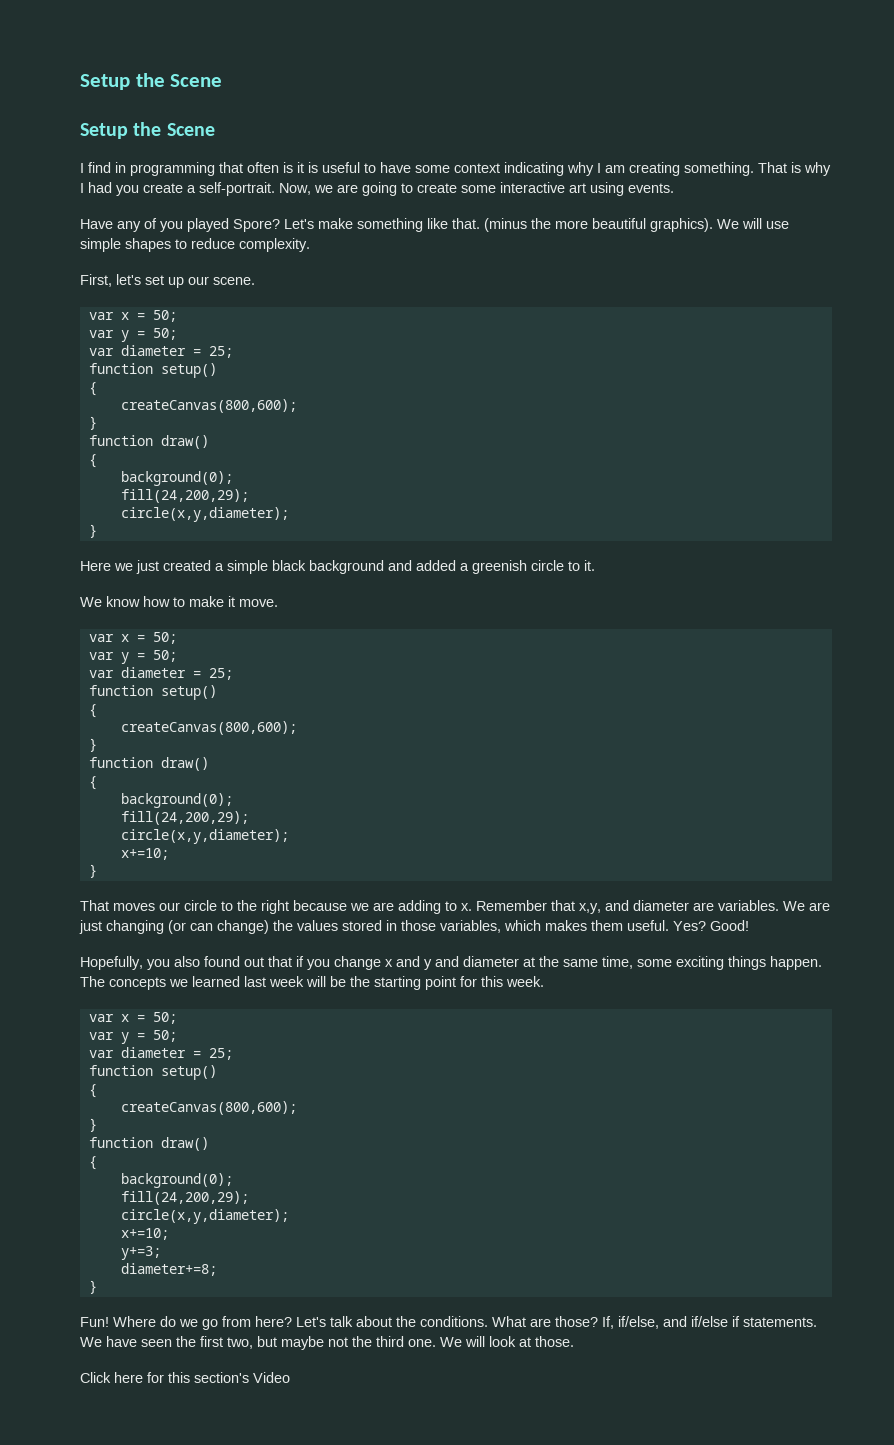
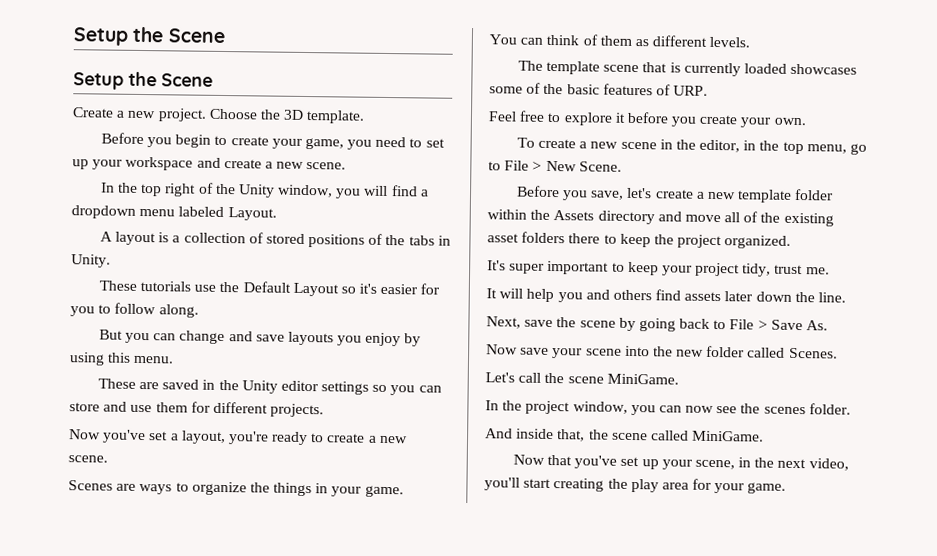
[80,162,831,176] [80,182,674,196] [80,218,789,232] [80,238,310,252] [80,274,255,288] [88,310,177,322] [88,328,177,342] [88,345,233,358] [88,363,217,378] [88,382,97,396] [120,399,297,413] [88,416,97,430] [88,435,209,449] [88,454,97,468] [120,471,233,486] [120,489,249,503] [120,507,289,522] [88,524,97,538] [80,560,595,574] [80,596,278,607] [88,632,177,644] [88,650,177,664] [88,667,233,680] [88,685,217,700] [88,704,97,718] [120,721,297,735] [88,738,97,752] [88,757,209,771] [88,776,97,790] [120,793,233,808] [120,811,249,825] [120,829,289,844] [120,848,169,860] [88,864,97,878] [80,900,830,914] [79,920,749,934] [80,956,822,970] [80,976,544,990] [88,1012,177,1024] [88,1030,177,1044] [88,1047,233,1060] [88,1065,217,1080] [88,1084,97,1098] [120,1101,297,1115] [88,1118,97,1132] [88,1137,209,1151] [88,1156,97,1170] [120,1173,233,1188] [120,1191,249,1205] [120,1209,289,1224] [120,1228,169,1240] [120,1246,161,1260] [120,1263,217,1276] [88,1280,97,1294] [80,1316,817,1330] [80,1336,574,1350] [80,1372,290,1383] I find in programming that often is it is useful to have some context indicating why I am creating something. That is why I had you create a self-portrait. Now, we are going to create some interactive art using events. // Have any of you played Spore? Let's make something like that. (minus the more beautiful graphics). We will use simple shapes to reduce complexity. // First, let's set up our scene. // var x = 50; // var y = 50; // var diameter = 25; // function setup() // { // createCanvas(800,600); // } // function draw() // { // background(0); // fill(24,200,29); // circle(x,y,diameter); // } // Here we just created a simple black background and added a greenish circle to it. // We know how to make it move. // var x = 50; // var y = 50; // var diameter = 25; // function setup() // { // createCanvas(800,600); // } // function draw() // { // background(0); // fill(24,200,29); // circle(x,y,diameter); // x+=10; // } // That moves our circle to the right because we are adding to x. Remember that x,y, and diameter are variables. We are just changing (or can change) the values stored in those variables, which makes them useful. Yes? Good! // Hopefully, you also found out that if you change x and y and diameter at the same time, some exciting things happen. The concepts we learned last week will be the starting point for this week. // var x = 50; // var y = 50; // var diameter = 25; // function setup() // { // createCanvas(800,600); // } // function draw() // { // background(0); // fill(24,200,29); // circle(x,y,diameter); // x+=10; // y+=3; // diameter+=8; // } // Fun! Where do we go from here? Let's talk about the conditions. What are those? If, if/else, and if/else if statements. We have seen the first two, but maybe not the third one. We will look at those. // Click here for this section's Video -> [72,107,366,124] [100,132,445,150] [72,156,347,171] [100,182,429,199] [71,205,277,221] [99,231,451,248] [71,254,111,268] [98,280,441,297] [70,302,199,318] [98,329,422,347] [69,352,175,366] [97,378,442,396] [69,401,325,418] [69,429,408,446] [68,455,108,463] [68,480,404,498] [489,34,751,48] [517,60,858,77] [489,82,709,96] [488,110,806,128] [516,137,867,155] [488,160,622,172] [515,185,835,203] [487,209,834,227] [487,231,792,249] [487,260,830,277] [486,288,847,303] [486,316,829,332] [486,344,838,359] [485,372,679,385] [485,400,851,416] [485,428,765,442] [512,454,849,471] [484,477,787,494] Create a new project. Choose the 3D template. // Before you begin to create your game, you need to set up your workspace and create a new scene. // In the top right of the Unity window, you will find a dropdown menu labeled Layout. // A layout is a collection of stored positions of the tabs in Unity. // These tutorials use the Default Layout so it's easier for you to follow along. // But you can change and save layouts you enjoy by using this menu. // These are saved in the Unity editor settings so you can store and use them for different projects. // Now you've set a layout, you're ready to create a new scene. // Scenes are ways to organize the things in your game. // You can think of them as different levels. // The template scene that is currently loaded showcases some of the basic features of URP. // Feel free to explore it before you create your own. // To create a new scene in the editor, in the top menu, go to File > New Scene. // Before you save, let's create a new template folder within the Assets directory and move all of the existing asset folders there to keep the project organized. // It's super important to keep your project tidy, trust me. // It will help you and others find assets later down the line. // Next, save the scene by going back to File > Save As. // Now save your scene into the new folder called Scenes. // Let's call the scene MiniGame. // In the project window, you can now see the scenes folder. // And inside that, the scene called MiniGame. // Now that you've set up your scene, in the next video, you'll start creating the play area for your game.

